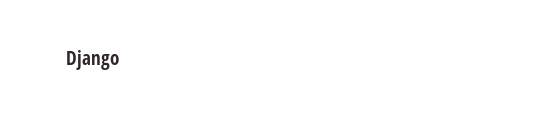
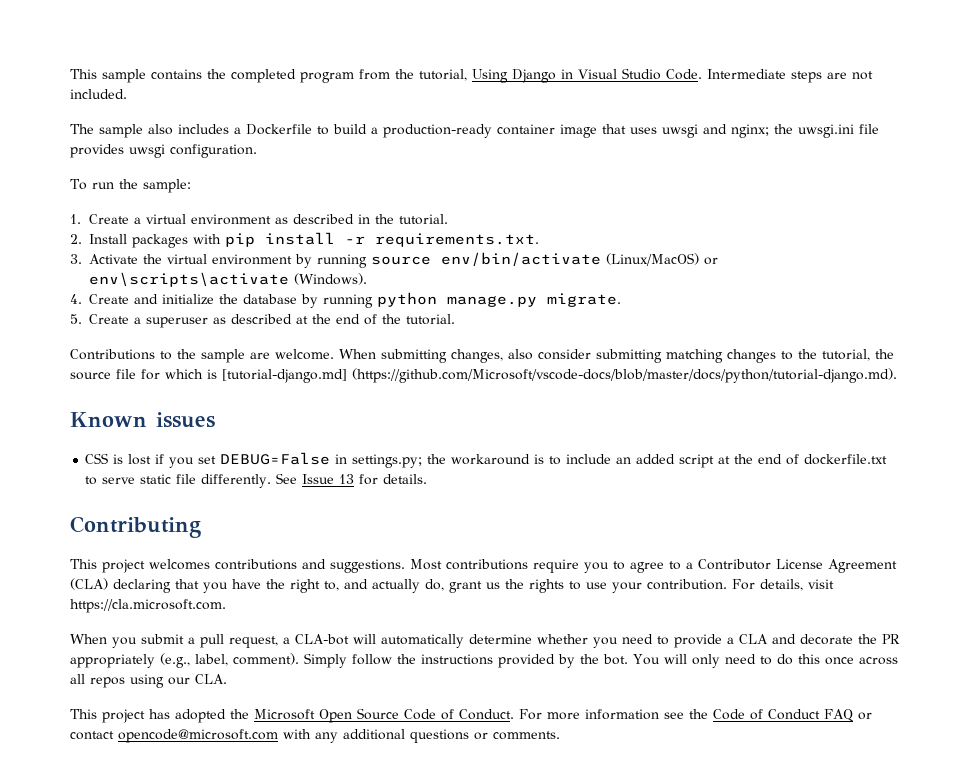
[66,50,119,70] Django -> [70,68,873,83] [70,89,127,99] [70,124,879,138] [70,144,257,158] [70,179,191,193] [70,214,449,225] [70,232,540,248] [70,252,719,268] [89,272,368,287] [70,292,622,308] [70,314,456,328] [70,349,894,363] [70,368,897,383] [70,412,215,428] [85,452,888,468] [85,473,428,488] [70,516,201,538] [70,559,897,573] [70,578,834,593] [70,599,226,613] [70,634,900,648] [70,653,898,668] [70,674,227,688] [70,708,872,723] [70,729,560,743] This sample contains the completed program from the tutorial, Using Django in Visual Studio Code. Intermediate steps are not included. // The sample also includes a Dockerfile to build a production-ready container image that uses uwsgi and nginx; the uwsgi.ini file provides uwsgi configuration. // To run the sample: // 1. Create a virtual environment as described in the tutorial. // 2. Install packages with pip install -r requirements.txt. // 3. Activate the virtual environment by running source env/bin/activate (Linux/MacOS) or env\scripts\activate (Windows). // 4. Create and initialize the database by running python manage.py migrate. // 5. Create a superuser as described at the end of the tutorial. // Contributions to the sample are welcome. When submitting changes, also consider submitting matching changes to the tutorial, the source file for which is [tutorial-django.md] (https://github.com/Microsoft/vscode-docs/blob/master/docs/python/tutorial-django.md). // Known issues // CSS is lost if you set DEBUG=False in settings.py; the workaround is to include an added script at the end of dockerfile.txt to serve static file differently. See Issue 13 for details. // Contributing // This project welcomes contributions and suggestions. Most contributions require you to agree to a Contributor License Agreement (CLA) declaring that you have the right to, and actually do, grant us the rights to use your contribution. For details, visit https://cla.microsoft.com. // When you submit a pull request, a CLA-bot will automatically determine whether you need to provide a CLA and decorate the PR appropriately (e.g., label, comment). Simply follow the instructions provided by the bot. You will only need to do this once across all repos using our CLA. // This project has adopted the Microsoft Open Source Code of Conduct. For more information see the Code of Conduct FAQ or contact opencode@microsoft.com with any additional questions or comments.

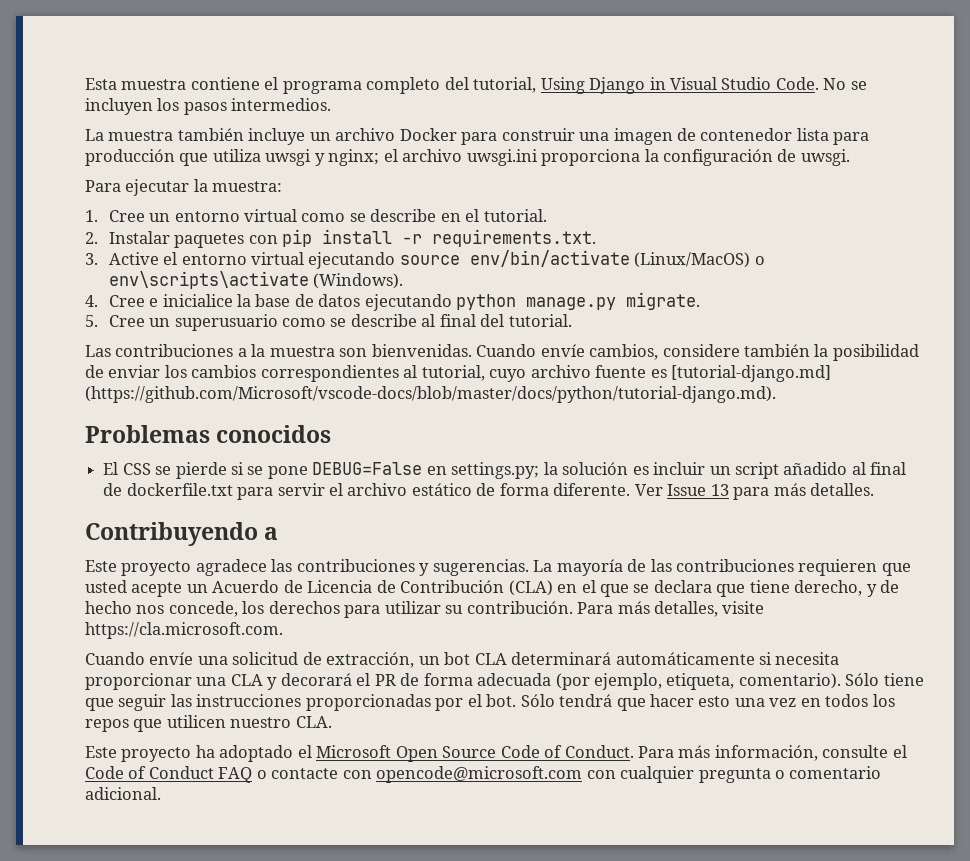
[70,69,414,83] This sample contains the completed program from the -> [85,77,469,94] Esta muestra contiene el programa completo del
[707,69,873,83] [70,89,127,99] [70,124,879,138] [70,144,257,158] [70,179,191,193] [70,214,395,225] Intermediate steps are not included. // The sample also includes a Dockerfile to build a production-ready container image that uses uwsgi and nginx; the uwsgi.ini file provides uwsgi configuration. // To run the sample: // 1. Create a virtual environment as described in the -> [823,78,867,90] [85,98,332,115] [85,128,870,145] [85,149,850,166] [85,179,283,196] [85,209,480,222] No se incluyen los pasos intermedios. // La muestra también incluye un archivo Docker para construir una imagen de contenedor lista para producción que utiliza uwsgi y nginx; el archivo uwsgi.ini proporciona la configuración de uwsgi. // Para ejecutar la muestra: // 1. Cree un entorno virtual como se describe en el
[89,234,222,248] Install packages with -> [108,231,278,248] Instalar paquetes con
[89,254,368,268] Activate the virtual environment by running -> [108,252,396,269] Active el entorno virtual ejecutando
[704,257,719,265] or -> [754,256,765,265] o
[89,292,622,308] [70,314,456,328] [70,349,894,363] [70,368,897,383] [70,412,215,428] [85,452,888,468] [85,473,428,488] [70,516,201,538] [70,559,897,573] [70,578,834,593] [70,599,226,613] [70,634,900,648] [70,653,898,668] [70,674,227,688] [70,709,249,723] Create and initialize the database by running python manage.py migrate. // 5. Create a superuser as described at the end of the tutorial. // Contributions to the sample are welcome. When submitting changes, also consider submitting matching changes to the tutorial, the source file for which is [tutorial-django.md] (https://github.com/Microsoft/vscode-docs/blob/master/docs/python/tutorial-django.md). // Known issues // CSS is lost if you set DEBUG=False in settings.py; the workaround is to include an added script at the end of dockerfile.txt to serve static file differently. See Issue 13 for details. // Contributing // This project welcomes contributions and suggestions. Most contributions require you to agree to a Contributor License Agreement (CLA) declaring that you have the right to, and actually do, grant us the rights to use your contribution. For details, visit https://cla.microsoft.com. // When you submit a pull request, a CLA-bot will automatically determine whether you need to provide a CLA and decorate the PR appropriately (e.g., label, comment). Simply follow the instructions provided by the bot. You will only need to do this once across all repos using our CLA. // This project has adopted the -> [108,292,701,311] [85,314,572,331] [85,344,919,361] [85,365,832,382] [85,386,776,403] [85,425,332,443] [103,462,907,479] [103,483,874,500] [85,522,279,546] [85,559,911,576] [85,580,900,597] [85,601,765,618] [85,622,283,639] [85,652,840,668] [85,673,924,690] [85,694,895,711] [85,715,332,732] [85,745,312,762] Cree e inicialice la base de datos ejecutando python manage.py migrate. // 5. Cree un superusuario como se describe al final del tutorial. // Las contribuciones a la muestra son bienvenidas. Cuando envíe cambios, considere también la posibilidad de enviar los cambios correspondientes al tutorial, cuyo archivo fuente es [tutorial-django.md] (https://github.com/Microsoft/vscode-docs/blob/master/docs/python/tutorial-django.md). // Problemas conocidos // El CSS se pierde si se pone DEBUG=False en settings.py; la solución es incluir un script añadido al final de dockerfile.txt para servir el archivo estático de forma diferente. Ver Issue 13 para más detalles. // Contribuyendo a // Este proyecto agradece las contribuciones y sugerencias. La mayoría de las contribuciones requieren que usted acepte un Acuerdo de Licencia de Contribución (CLA) en el que se declara que tiene derecho, y de hecho nos concede, los derechos para utilizar su contribución. Para más detalles, visite https://cla.microsoft.com. // Cuando envíe una solicitud de extracción, un bot CLA determinará automáticamente si necesita proporcionar una CLA y decorará el PR de forma adecuada (por ejemplo, etiqueta, comentario). Sólo tiene que seguir las instrucciones proporcionadas por el bot. Sólo tendrá que hacer esto una vez en todos los repos que utilicen nuestro CLA. // Este proyecto ha adoptado el
[519,709,872,722] [70,729,560,743] For more information see the Code of Conduct FAQ or contact opencode@microsoft.com with any additional questions or comments. -> [638,745,907,761] [85,766,882,783] [85,787,161,800] Para más información, consulte el Code of Conduct FAQ o contacte con opencode@microsoft.com con cualquier pregunta o comentario adicional.

